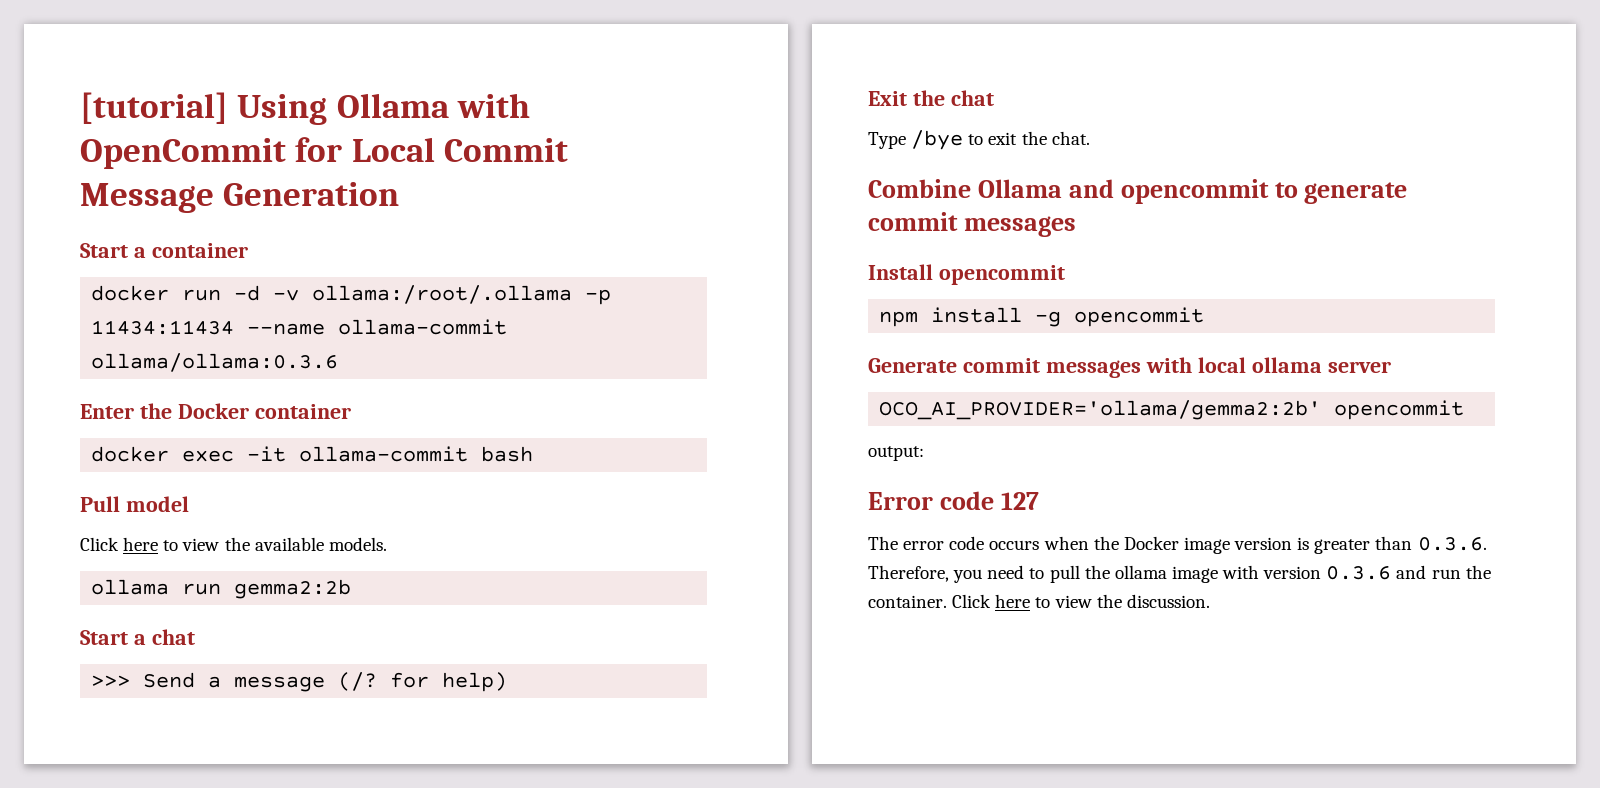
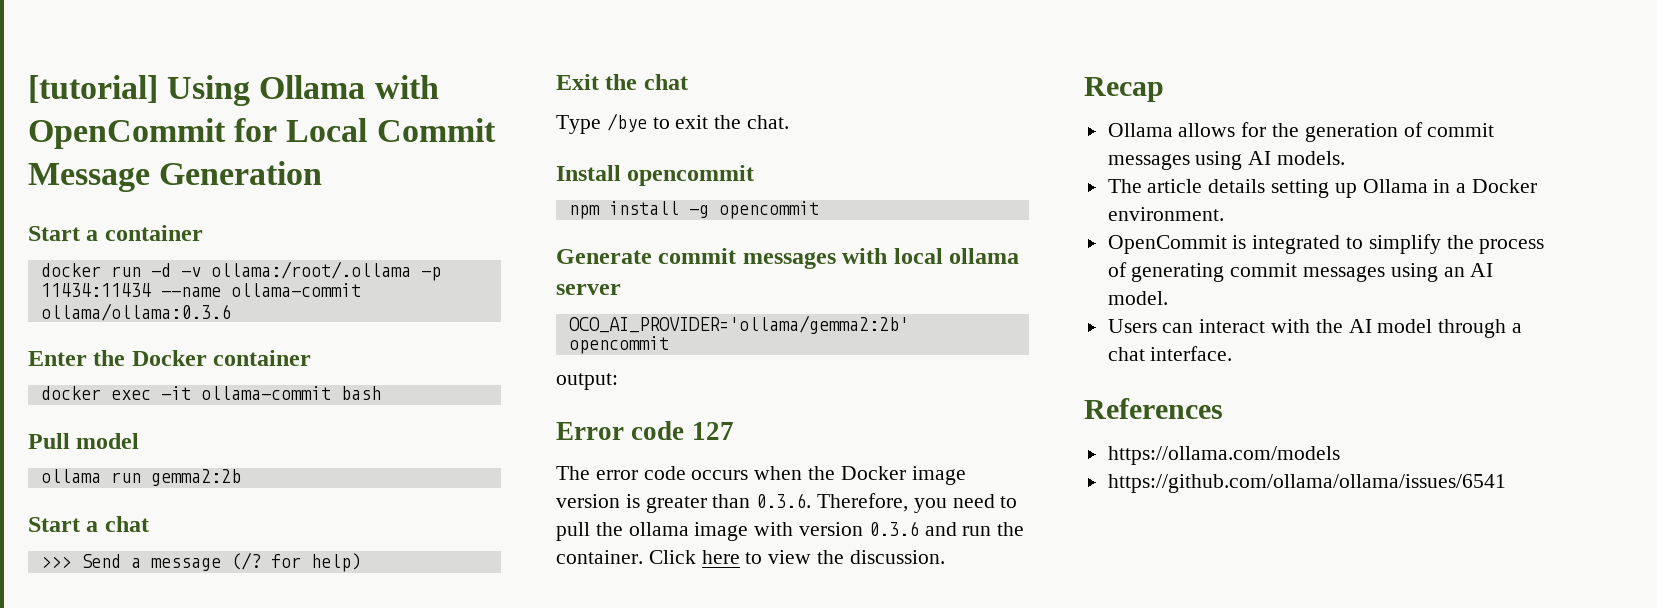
[80,537,387,551] // Click here to view the available models. -> (140, 441) none
[868,179,1408,204] [868,212,1076,237] // Combine Ollama and opencommit to generate commit messages -> (790, 122) none
(1210, 601) none -> [1084,77,1164,102] [1107,122,1495,142] [1107,151,1346,170] [1107,179,1538,198] [1107,207,1224,221] [1107,234,1545,254] [1107,262,1494,282] [1107,291,1168,305] [1107,319,1523,338] [1107,346,1233,361] [1084,398,1223,419] [1107,446,1340,465] [1107,474,1506,493] // Recap // Ollama allows for the generation of commit messages using AI models. // The article details setting up Ollama in a Docker environment. // OpenCommit is integrated to simplify the process of generating commit messages using an AI model. // Users can interact with the AI model through a chat interface. // References // https://ollama.com/models // https://github.com/ollama/ollama/issues/6541

